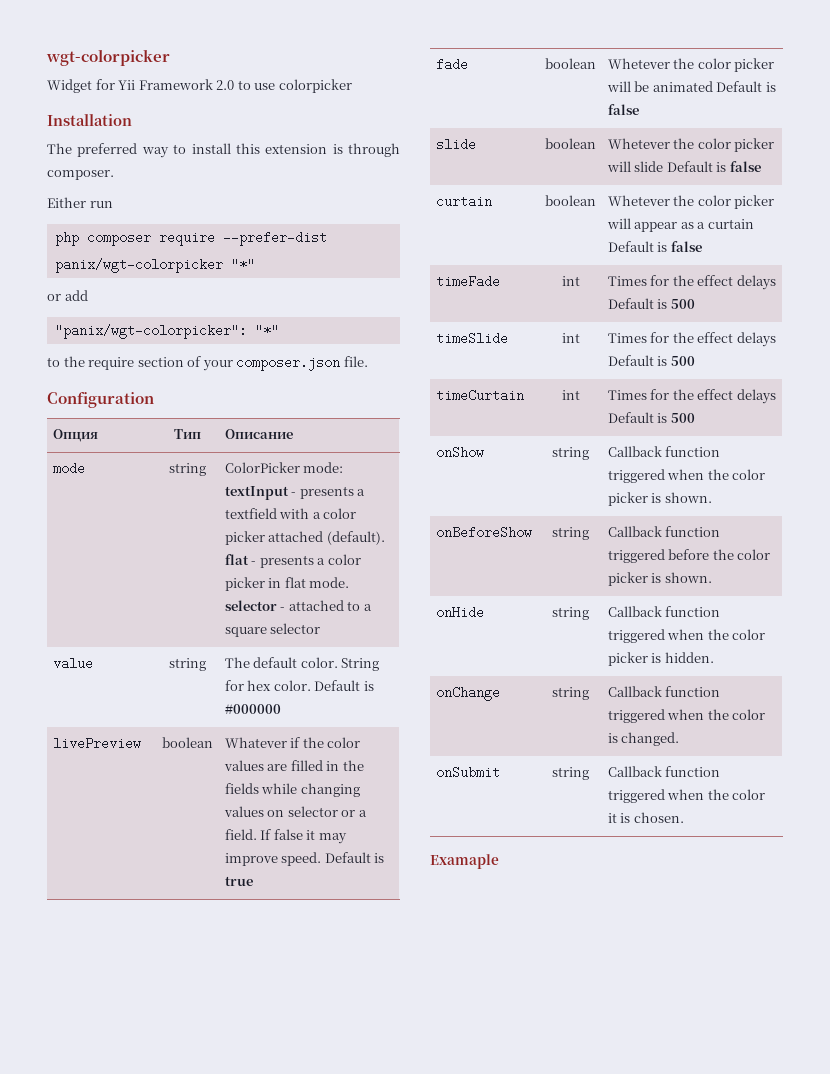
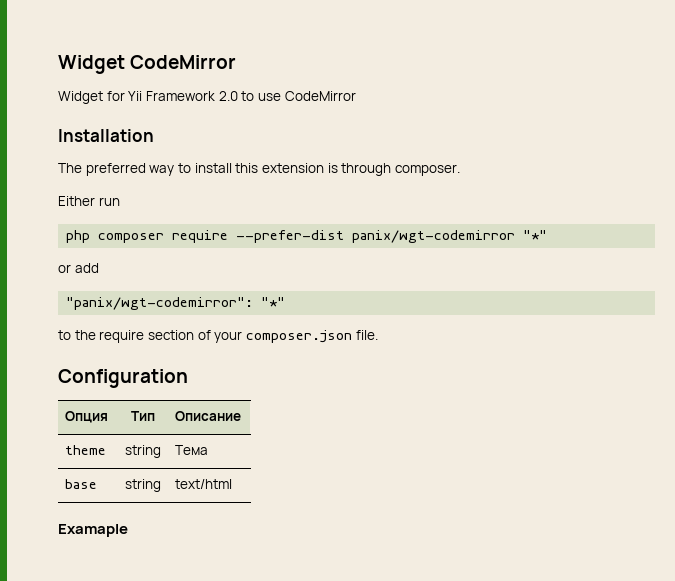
[46,49,170,66] wgt-colorpicker -> [58,55,237,74] Widget CodeMirror
[278,79,352,93] colorpicker -> [284,91,356,101] CodeMirror
[54,258,223,273] panix/wgt-colorpicker -> [352,230,516,243] panix/wgt-codemirror
[54,324,247,339] "panix/wgt-colorpicker": -> [66,297,254,310] "panix/wgt-codemirror":
[52,462,85,475] [169,463,206,476] [224,462,344,473] [224,486,366,500] [224,508,357,519] [224,531,385,545] [224,554,361,568] [224,577,350,591] [224,600,372,611] [224,623,321,637] [52,657,93,670] [169,658,206,671] [224,657,380,671] [224,680,374,691] [224,704,281,714] [52,737,141,750] [162,737,213,748] [224,737,361,748] [223,760,364,771] [224,783,360,797] [223,806,367,817] [224,829,347,844] [224,852,385,866] [224,876,253,886] [435,58,468,71] [545,58,596,69] [607,58,775,72] [606,81,776,92] [607,104,639,115] [435,138,476,151] [545,138,596,149] [607,138,775,152] [606,161,761,172] [435,195,492,208] [545,195,596,206] [607,195,775,209] [606,218,754,232] [607,241,702,252] [435,275,500,288] [561,276,580,286] [607,275,776,290] [607,298,695,309] [435,332,508,345] [561,333,580,343] [607,332,776,347] [607,355,695,366] [435,389,524,402] [561,390,580,400] [607,389,776,404] [607,412,695,423] [435,446,484,459] [552,447,589,460] [607,446,721,457] [607,469,766,483] [607,492,712,506] [435,526,532,539] [552,527,589,540] [607,526,721,537] [607,549,771,563] [607,572,712,586] [435,606,484,619] [552,607,589,620] [607,606,721,617] [607,629,766,643] [607,652,714,666] [435,686,500,701] [552,687,589,700] [607,686,721,697] [607,709,766,723] [607,732,680,746] [435,766,500,779] [552,767,589,780] [607,766,721,777] [607,789,766,803] [607,812,684,823] mode | string | ColorPicker mode: textInput - presents a textfield with a color picker attached (default). flat - presents a color picker in flat mode. selector - attached to a square selector // value | string | The default color. String for hex color. Default is #000000 // livePreview | boolean | Whatever if the color values are filled in the fields while changing values on selector or a field. If false it may improve speed. Default is true // fade | boolean | Whetever the color picker will be animated Default is false // slide | boolean | Whetever the color picker will slide Default is false // curtain | boolean | Whetever the color picker will appear as a curtain Default is false // timeFade | int | Times for the effect delays Default is 500 // timeSlide | int | Times for the effect delays Default is 500 // timeCurtain | int | Times for the effect delays Default is 500 // onShow | string | Callback function triggered when the color picker is shown. // onBeforeShow | string | Callback function triggered before the color picker is shown. // onHide | string | Callback function triggered when the color picker is hidden. // onChange | string | Callback function triggered when the color is changed. // onSubmit | string | Callback function triggered when the color it is chosen. -> [65,445,107,455] [124,445,161,458] [175,445,209,455] [65,479,98,489] [124,479,161,492] [175,479,233,489] theme | string | Тема // base | string | text/html

